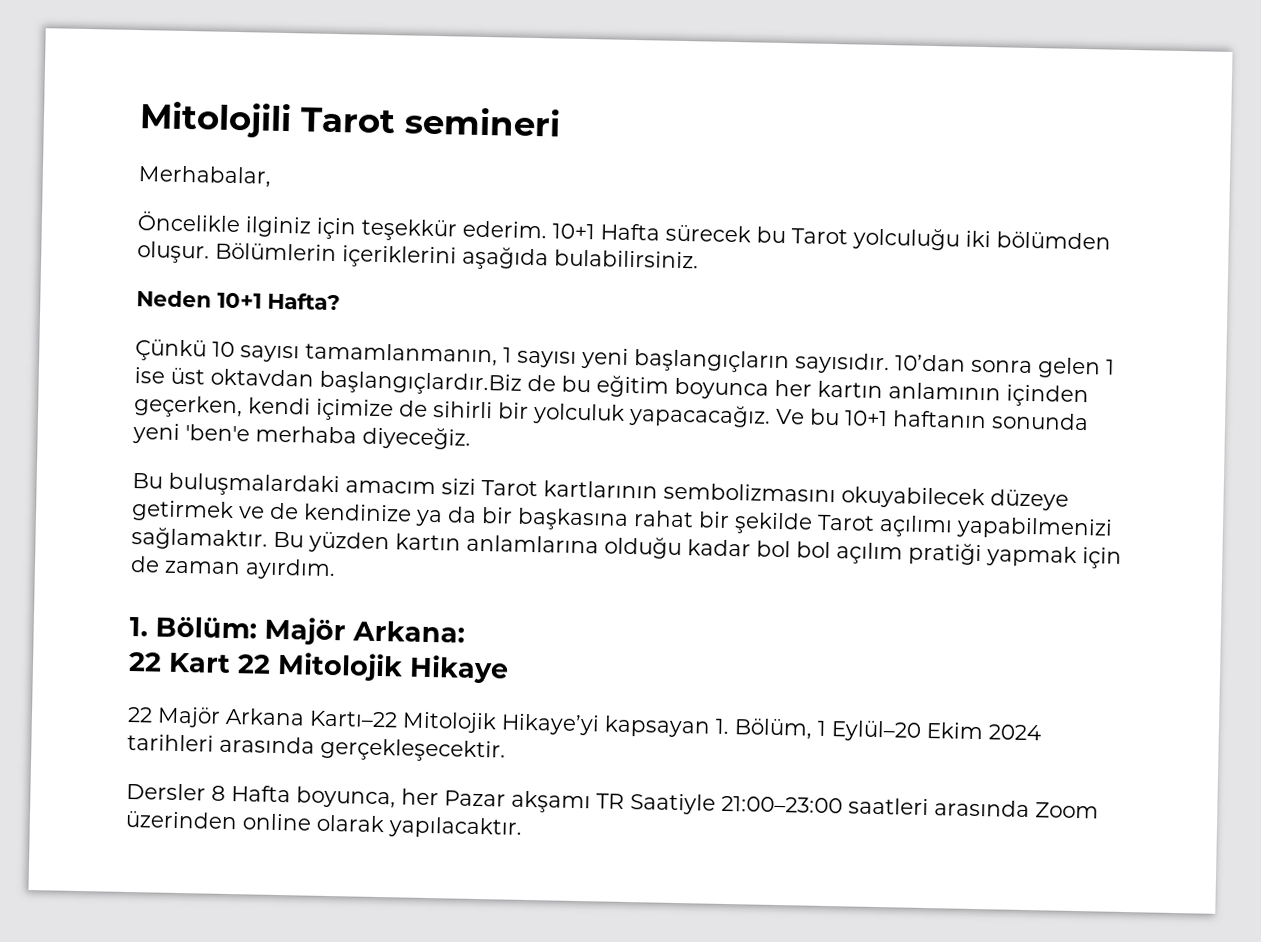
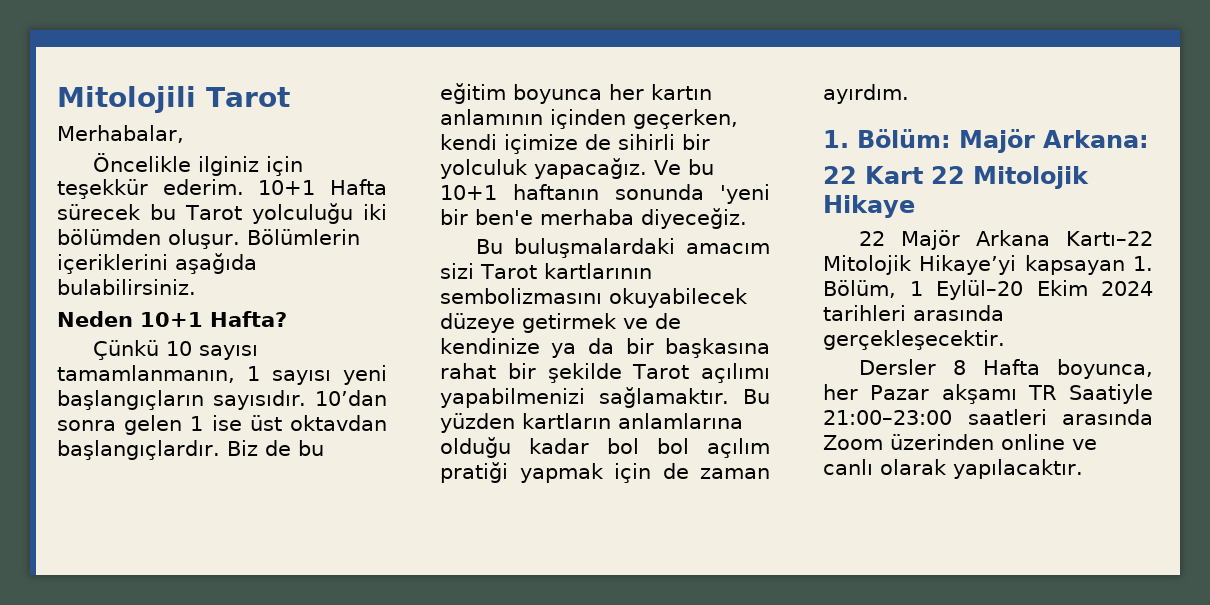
[404,106,561,137] semineri -> (290, 97) none
[319,370,522,396] başlangıçlardır.Biz -> [57,440,258,460] başlangıçlardır. Biz
[628,403,771,428] yapacacağız. -> [534,158,647,179] yapacağız.
[132,423,250,444] yeni 'ben'e -> [720,184,770,204] [440,209,533,225] 'yeni bir ben'e
[395,533,461,551] kartın -> [522,413,611,429] kartların
(312, 822) none -> [1072,439,1097,450] [823,459,873,475] ve canlı

